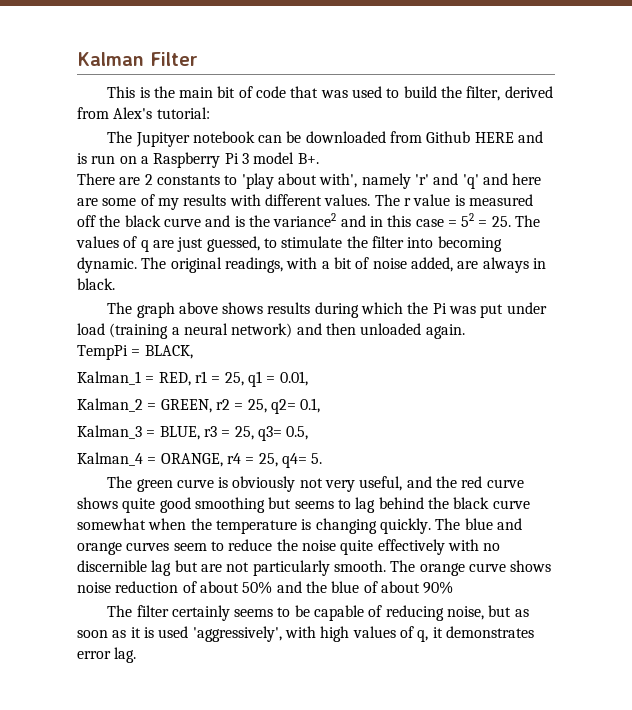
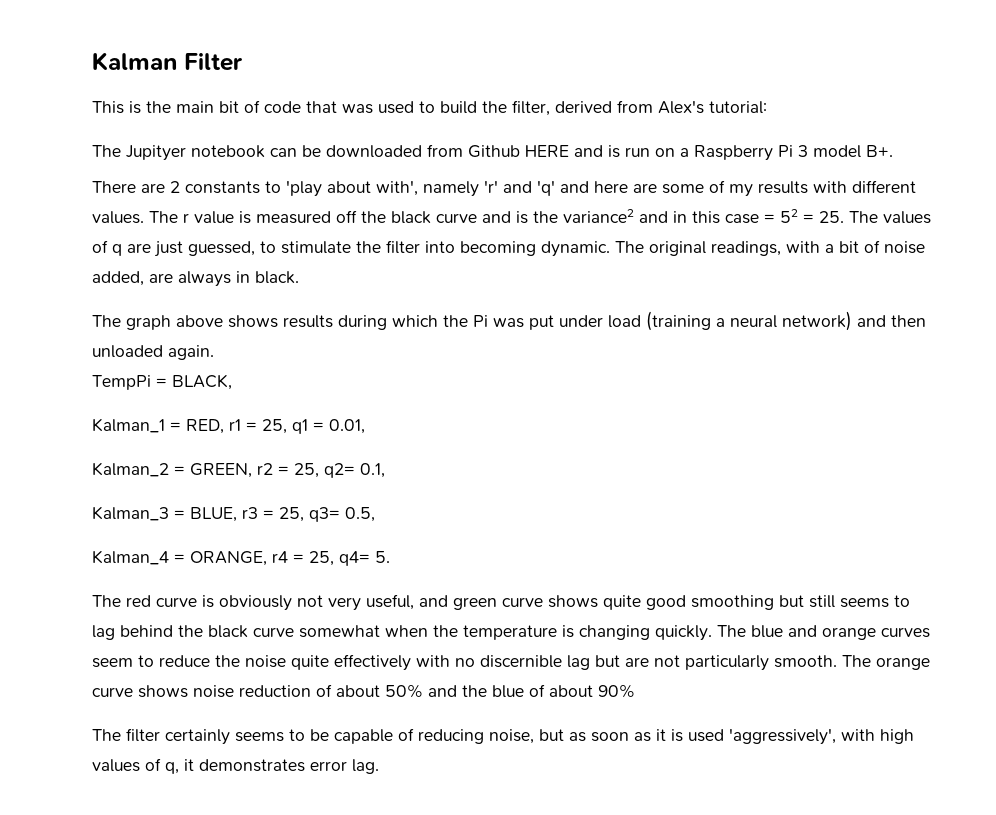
[136,479,173,492] green -> [126,595,151,607] red
[436,476,483,488] the red -> [453,597,497,610] green
(292, 503) none -> [809,595,835,608] still

